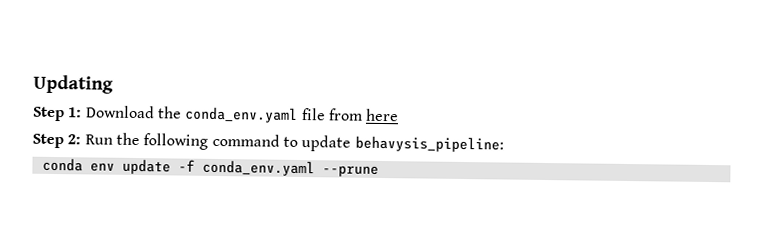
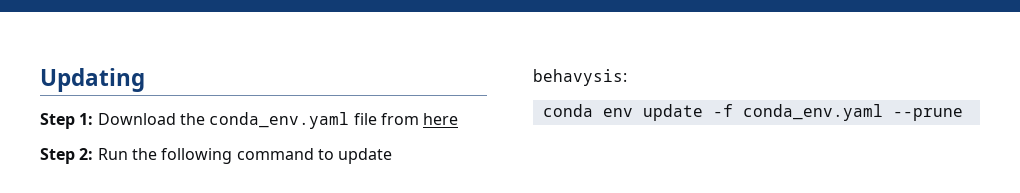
[354,135,504,153] behavysis_pipeline: -> [533,69,627,86] behavysis:

